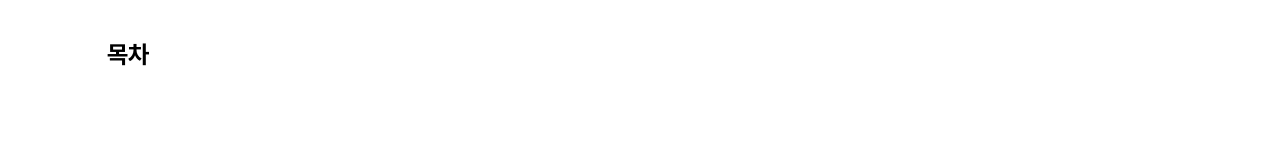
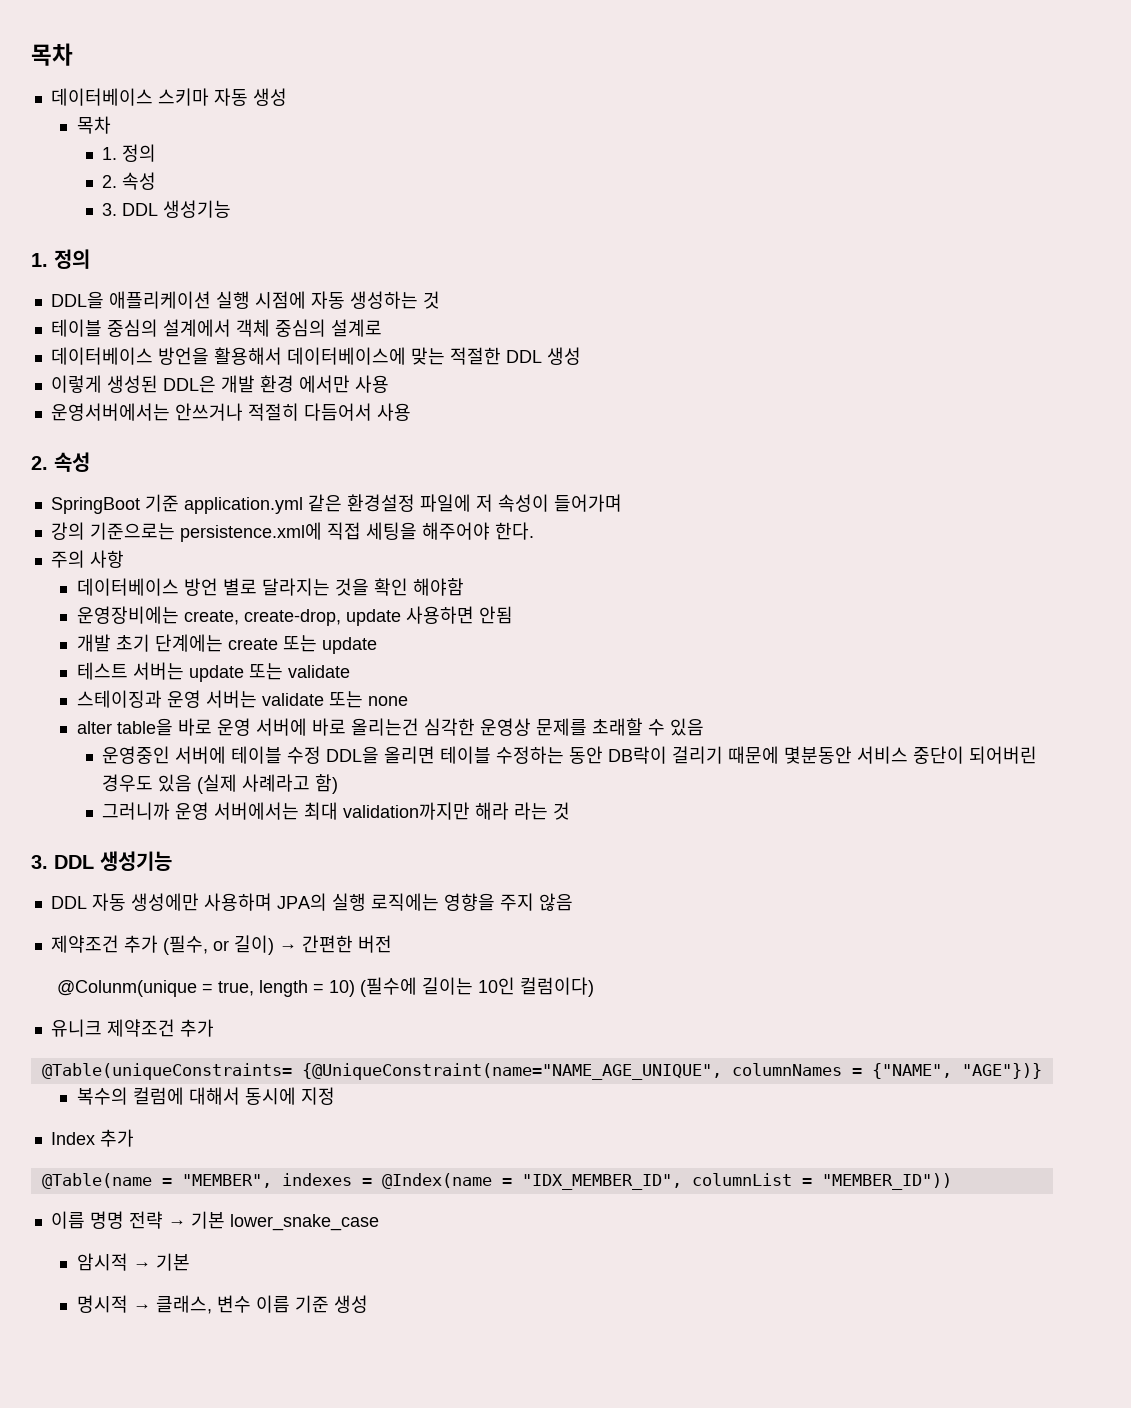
[107,43,150,66] 목차 -> [31,43,73,66] [50,88,287,106] [76,116,111,134] [102,144,157,162] [102,172,157,190] [102,200,232,218] [31,249,90,269] [50,291,440,309] [50,319,382,337] [50,347,581,365] [50,375,389,393] [50,403,411,421] [31,452,90,472] [50,494,622,514] [50,522,534,542] [50,550,124,568] [76,578,464,596] [76,606,513,626] [76,634,377,654] [76,662,350,682] [76,690,408,708] [76,718,704,736] [102,746,1038,764] [102,774,339,794] [102,802,571,820] [31,851,172,871] [50,893,573,911] [50,935,392,955] [56,977,594,997] [50,1019,214,1037] [41,1063,1042,1080] [76,1087,335,1105] [50,1129,134,1147] [41,1173,952,1190] [50,1211,379,1231] [76,1253,190,1271] [76,1295,368,1314] 목차 // 데이터베이스 스키마 자동 생성 // 목차 // 1. 정의 // 2. 속성 // 3. DDL 생성기능 // 1. 정의 // DDL을 애플리케이션 실행 시점에 자동 생성하는 것 // 테이블 중심의 설계에서 객체 중심의 설계로 // 데이터베이스 방언을 활용해서 데이터베이스에 맞는 적절한 DDL 생성 // 이렇게 생성된 DDL은 개발 환경 에서만 사용 // 운영서버에서는 안쓰거나 적절히 다듬어서 사용 // 2. 속성 // SpringBoot 기준 application.yml 같은 환경설정 파일에 저 속성이 들어가며 // 강의 기준으로는 persistence.xml에 직접 세팅을 해주어야 한다. // 주의 사항 // 데이터베이스 방언 별로 달라지는 것을 확인 해야함 // 운영장비에는 create, create-drop, update 사용하면 안됨 // 개발 초기 단계에는 create 또는 update // 테스트 서버는 update 또는 validate // 스테이징과 운영 서버는 validate 또는 none // alter table을 바로 운영 서버에 바로 올리는건 심각한 운영상 문제를 초래할 수 있음 // 운영중인 서버에 테이블 수정 DDL을 올리면 테이블 수정하는 동안 DB락이 걸리기 때문에 몇분동안 서비스 중단이 되어버린 경우도 있음 (실제 사례라고 함) // 그러니까 운영 서버에서는 최대 validation까지만 해라 라는 것 // 3. DDL 생성기능 // DDL 자동 생성에만 사용하며 JPA의 실행 로직에는 영향을 주지 않음 // 제약조건 추가 (필수, or 길이) → 간편한 버전 // @Colunm(unique = true, length = 10) (필수에 길이는 10인 컬럼이다) // 유니크 제약조건 추가 // @Table(uniqueConstraints= {@UniqueConstraint(name="NAME_AGE_UNIQUE", columnNames = {"NAME", "AGE"})} // 복수의 컬럼에 대해서 동시에 지정 // Index 추가 // @Table(name = "MEMBER", indexes = @Index(name = "IDX_MEMBER_ID", columnList = "MEMBER_ID")) // 이름 명명 전략 → 기본 lower_snake_case // 암시적 → 기본 // 명시적 → 클래스, 변수 이름 기준 생성

